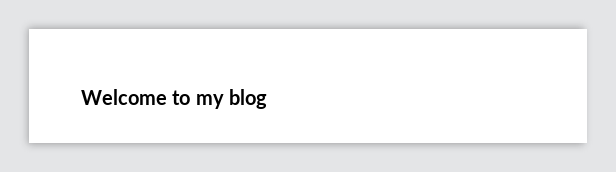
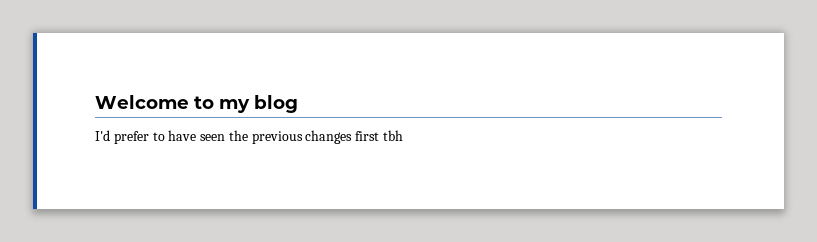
(267, 99) none -> [95,130,404,144] // I'd prefer to have seen the previous changes first tbh

